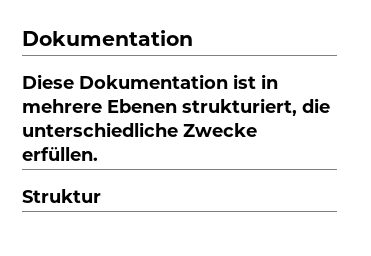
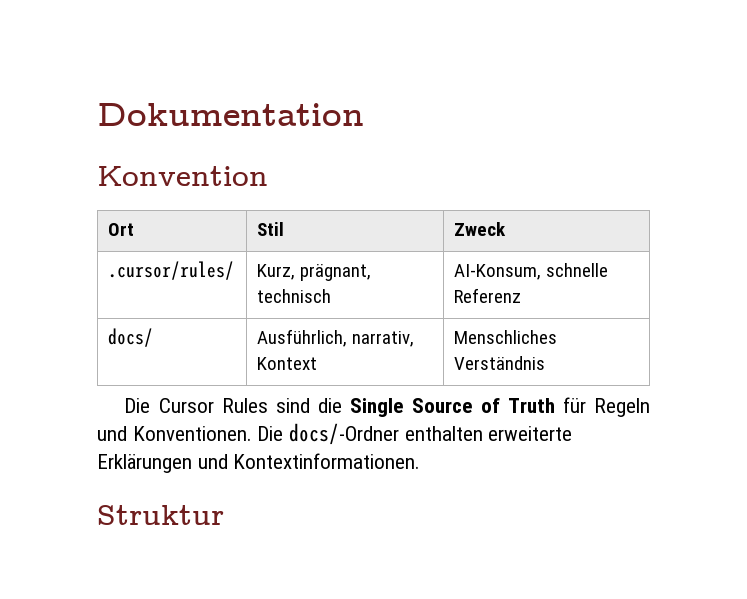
[22,74,278,89] [22,98,330,116] [22,122,257,137] [22,147,98,161] Diese Dokumentation ist in mehrere Ebenen strukturiert, die unterschiedliche Zwecke erfüllen. -> [97,166,268,186] [108,223,135,236] [257,222,285,236] [454,222,507,236] [108,261,235,280] [257,264,372,281] [257,289,332,303] [454,263,609,280] [454,288,522,303] [108,328,154,347] [257,329,415,347] [257,357,318,370] [454,330,558,344] [454,356,546,370] [124,397,650,417] [97,423,573,445] [97,453,421,473] Konvention // Ort | Stil | Zweck // .cursor/rules/ | Kurz, prägnant, technisch | AI-Konsum, schnelle Referenz // docs/ | Ausführlich, narrativ, Kontext | Menschliches Verständnis // Die Cursor Rules sind die Single Source of Truth für Regeln und Konventionen. Die docs/-Ordner enthalten erweiterte Erklärungen und Kontextinformationen.

